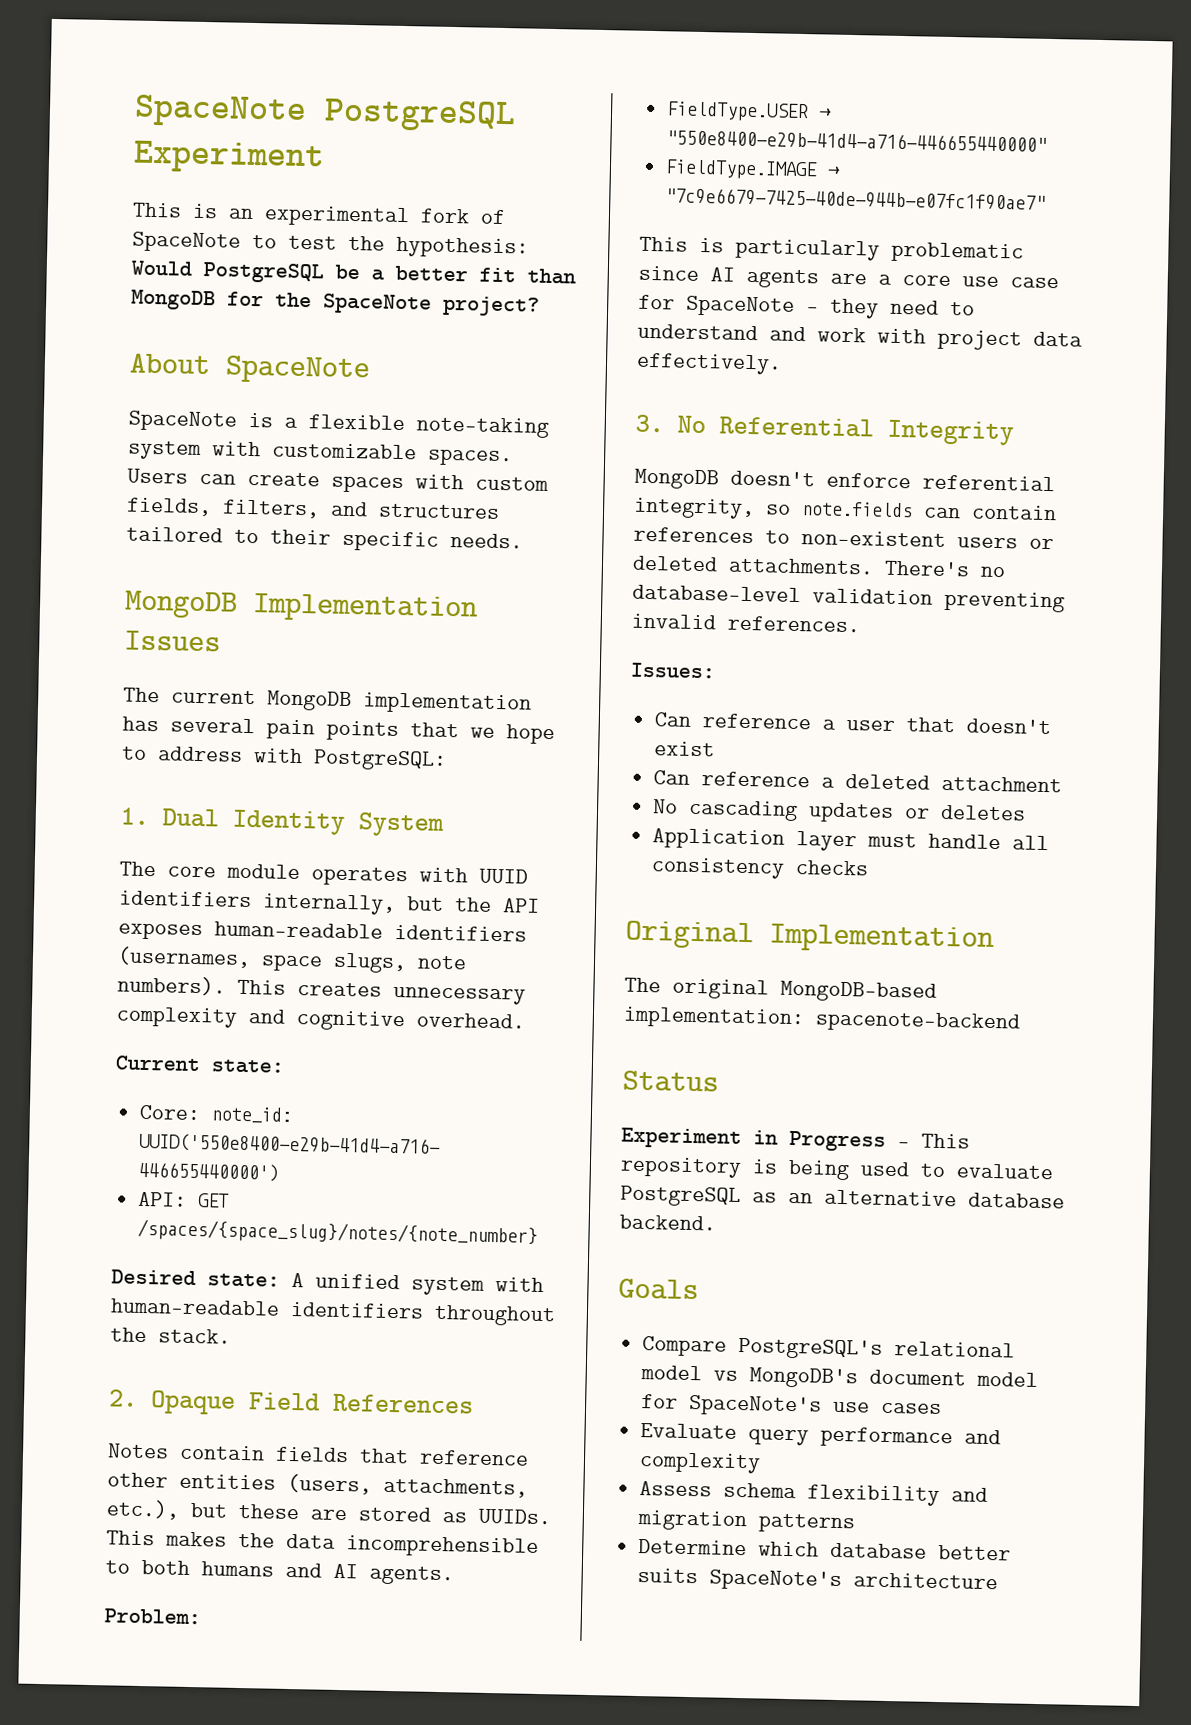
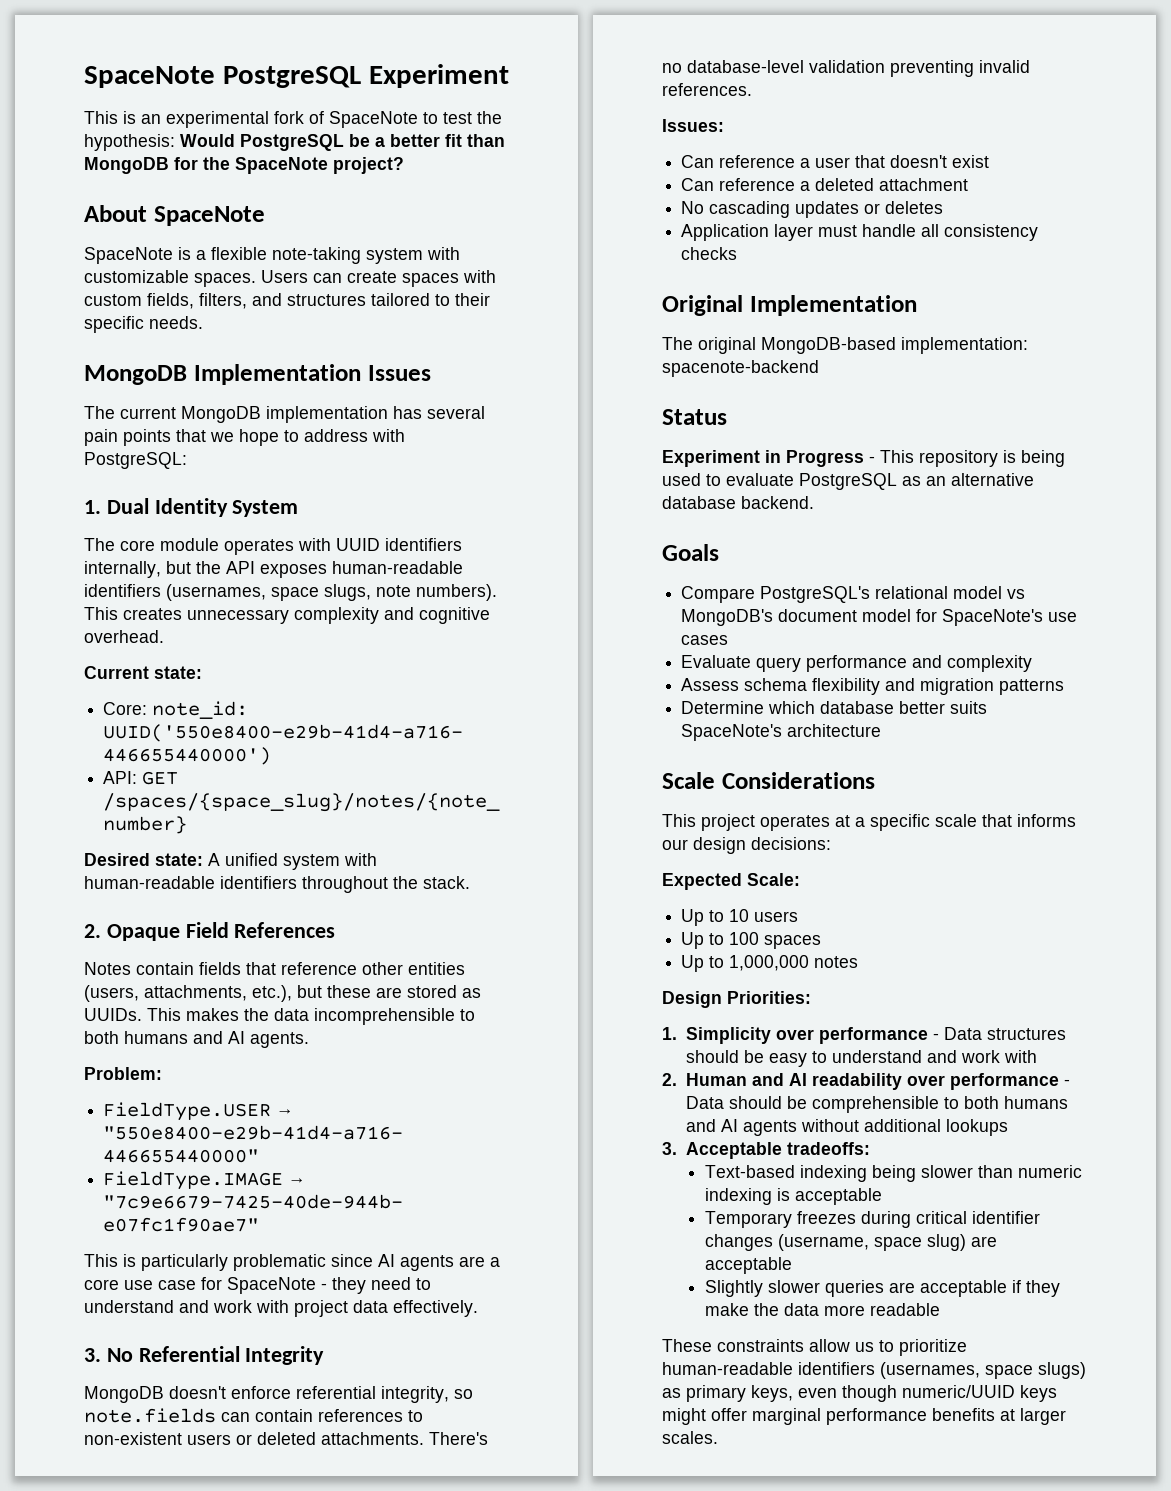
(999, 1581) none -> [662,772,875,789] [662,814,1076,831] [662,837,831,854] [662,873,800,890] [681,909,799,926] [681,932,822,949] [681,955,859,972] [662,991,811,1008] [662,1027,1066,1044] [685,1050,1037,1067] [662,1073,1070,1090] [685,1096,1068,1113] [685,1119,1008,1136] [662,1142,870,1159] [704,1165,1082,1182] [704,1188,882,1205] [704,1211,1040,1228] [704,1234,997,1251] [704,1257,792,1274] [704,1280,1060,1297] [704,1303,940,1316] [662,1339,967,1356] [662,1362,1086,1379] [662,1385,1057,1402] [662,1408,1066,1425] [662,1431,718,1444] // Scale Considerations // This project operates at a specific scale that informs our design decisions: // Expected Scale: // Up to 10 users // Up to 100 spaces // Up to 1,000,000 notes // Design Priorities: // 1. Simplicity over performance - Data structures should be easy to understand and work with // 2. Human and AI readability over performance - Data should be comprehensible to both humans and AI agents without additional lookups // 3. Acceptable tradeoffs: // Text-based indexing being slower than numeric indexing is acceptable // Temporary freezes during critical identifier changes (username, space slug) are acceptable // Slightly slower queries are acceptable if they make the data more readable // These constraints allow us to prioritize human-readable identifiers (usernames, space slugs) as primary keys, even though numeric/UUID keys might offer marginal performance benefits at larger scales.

